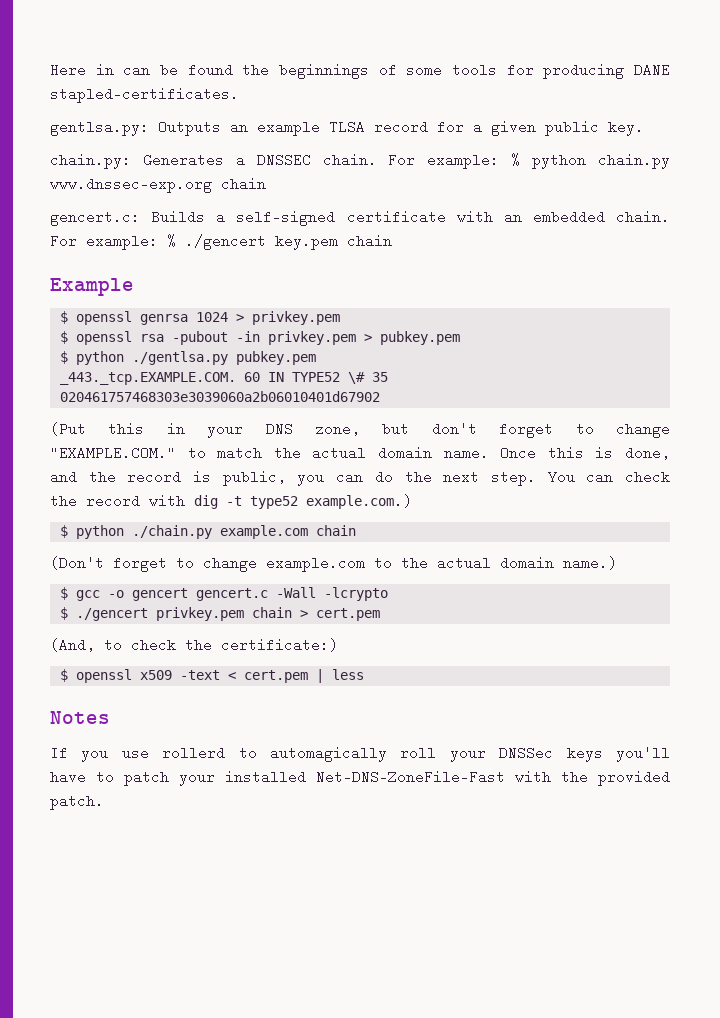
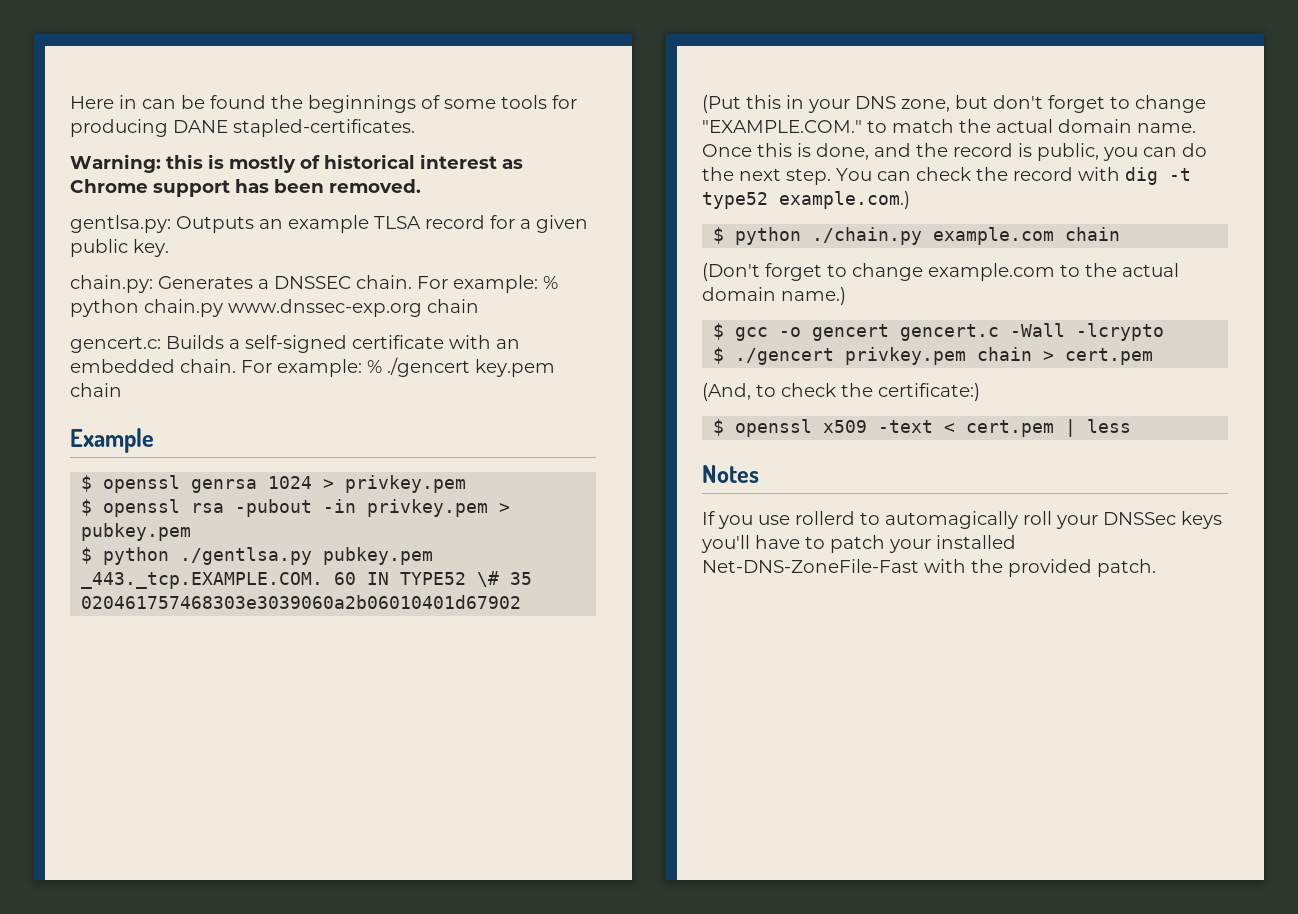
(239, 95) none -> [70,154,523,173] [70,179,421,197] // Warning: this is mostly of historical interest as Chrome support has been removed.

